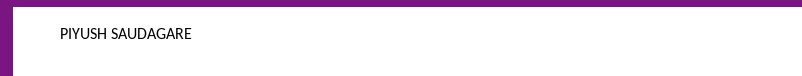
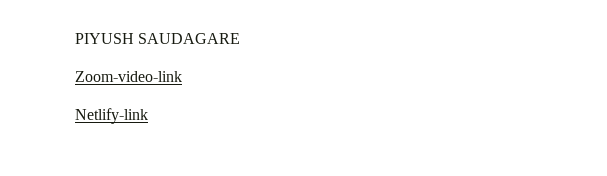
(193, 33) none -> [75,71,182,82] [75,108,148,124] // Zoom-video-link // Netlify-link

